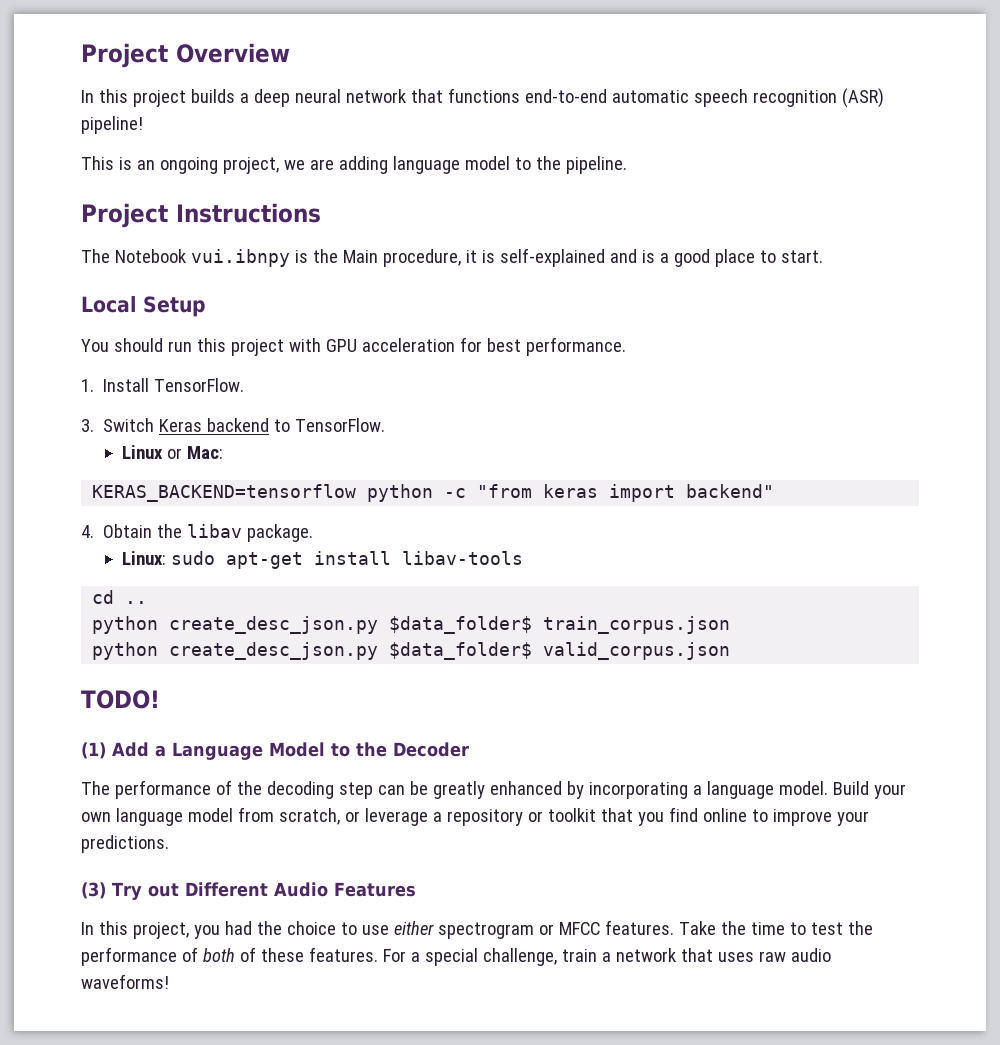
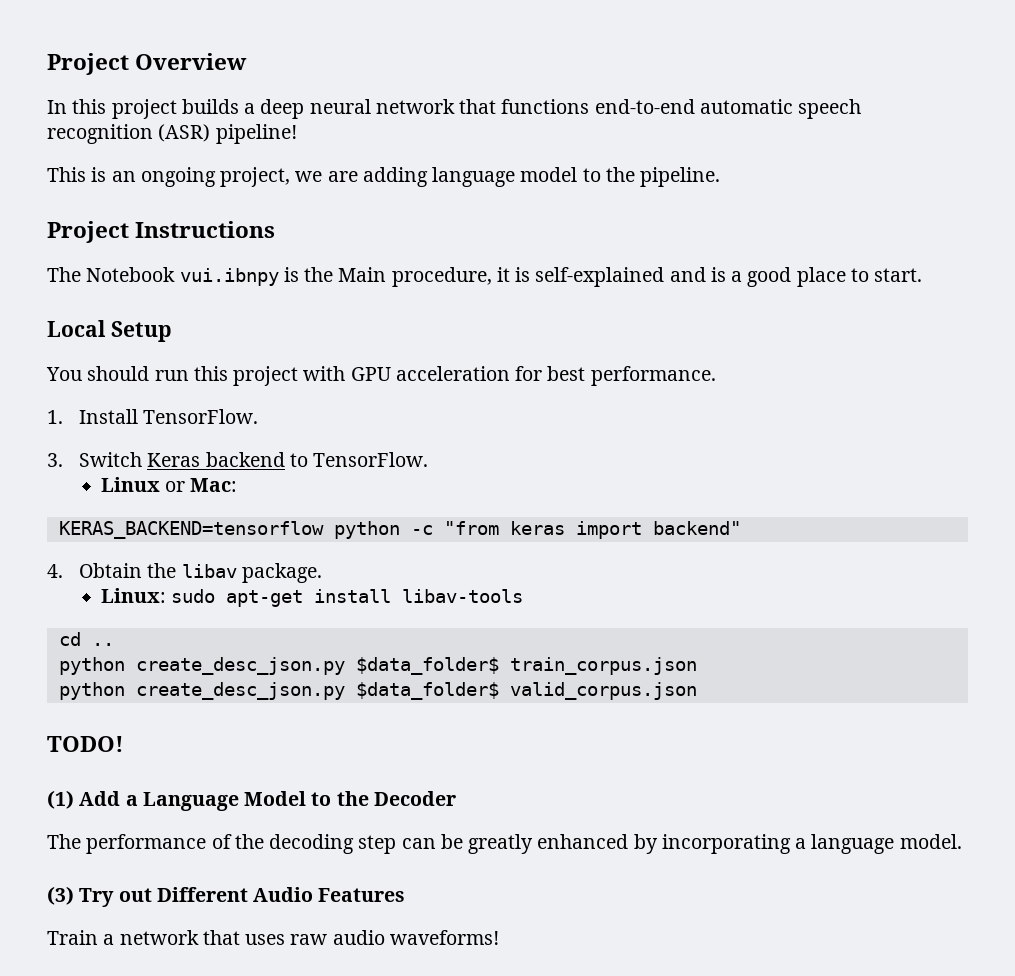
[832,781,906,799] [81,807,869,826] [81,835,169,853] Build your own language model from scratch, or leverage a repository or toolkit that you find online to improve your predictions. -> (962, 841) none
[81,920,873,939] [81,947,597,966] In this project, you had the choice to use either spectrogram or MFCC features. Take the time to test the performance of both of these features. For a special challenge, train -> [47,930,98,945] Train

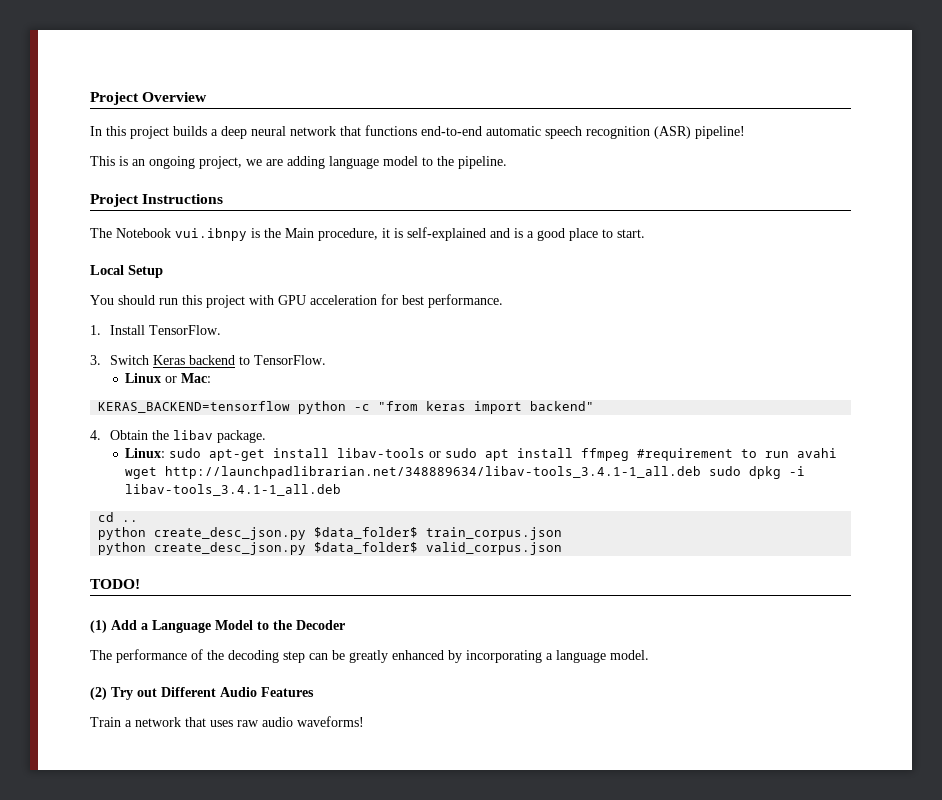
(523, 596) none -> [429,448,838,461] [125,466,806,479] [125,484,342,496] or sudo apt install ffmpeg #requirement to run avahi wget http://launchpadlibrarian.net/348889634/libav-tools_3.4.1-1_all.deb sudo dpkg -i libav-tools_3.4.1-1_all.deb
[47,886,74,905] (3) -> [90,687,107,700] (2)

